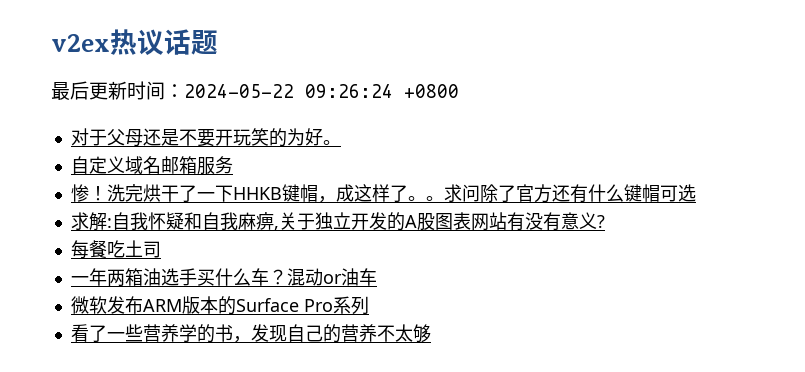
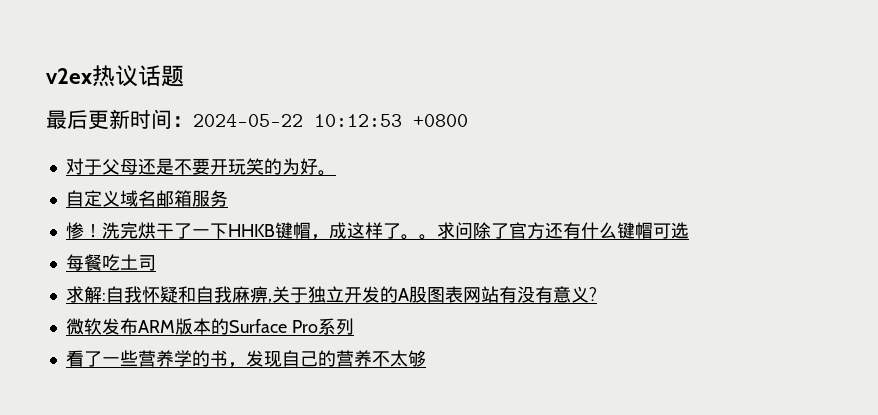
[305,84,393,98] 09:26:24 -> [314,114,402,127] 10:12:53
(696, 193) none -> [65,254,156,271] // 每餐吃土司
[70,240,161,259] [70,268,377,286] // 每餐吃土司 // 一年两箱油选手买什么车？混动or油车 -> (597, 294) none

